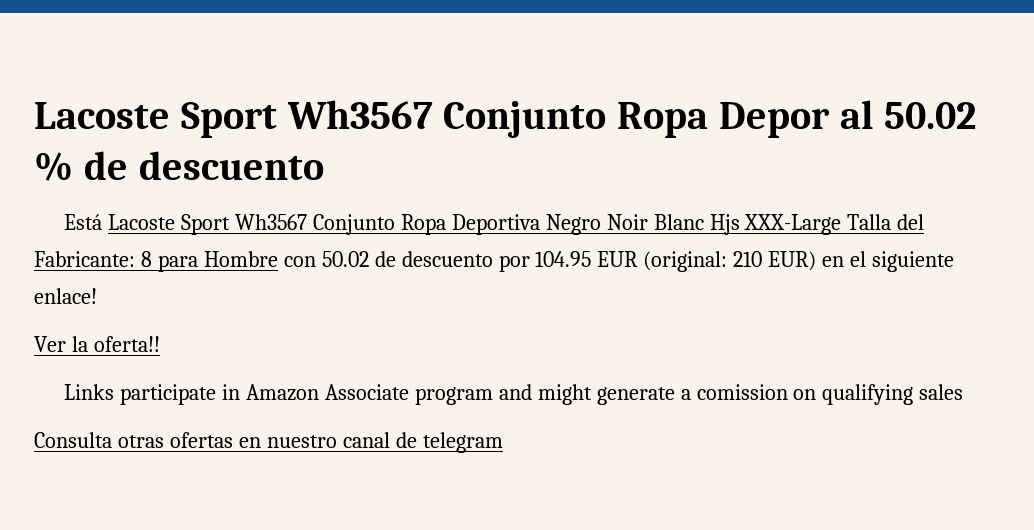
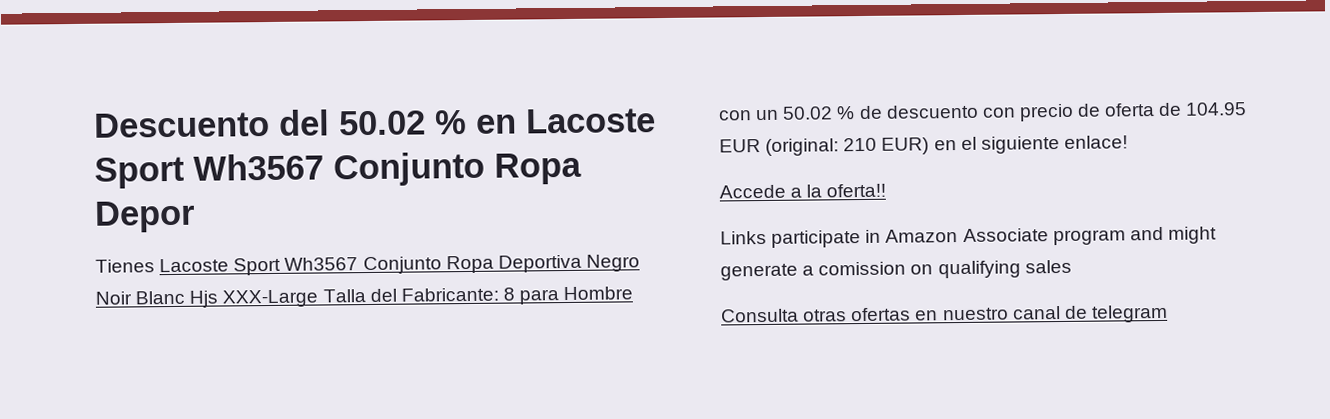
(34, 115) none -> [94,109,517,138] Descuento del 50.02 % en
[839,100,976,129] [34,151,324,181] [64,214,103,230] al 50.02 % de descuento // Está -> [95,259,155,273] // Tienes
[321,251,530,272] 50.02 de descuento por -> [755,102,1183,122] un 50.02 % de descuento con precio de oferta de
[34,336,66,352] Ver -> [719,184,803,199] Accede a

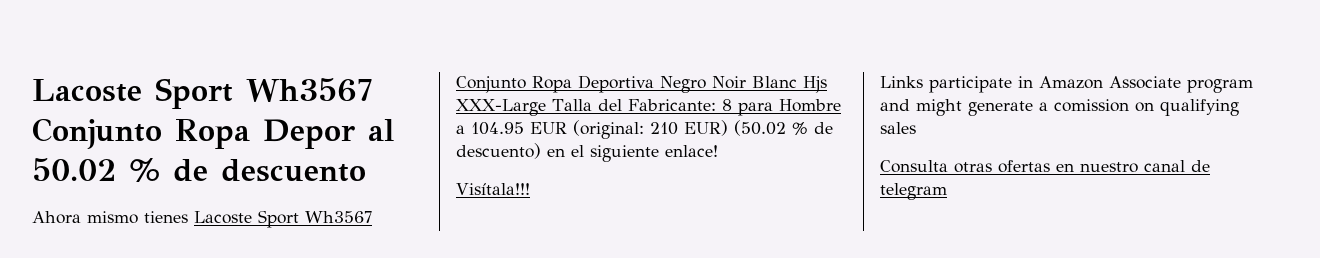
[94,109,517,138] Descuento del 50.02 % en -> (32, 90) none
[95,259,155,273] // Tienes -> [368,119,394,141] [32,158,366,182] [32,211,188,224] al 50.02 % de descuento // Ahora mismo tienes
[719,102,1183,122] con un 50.02 % de descuento con precio de oferta de -> [456,125,465,134] a
(930, 146) none -> [734,120,833,136] [456,143,541,159] (50.02 % de descuento)
[719,183,887,199] Accede a la oferta!! -> [456,183,530,195] Visítala!!!

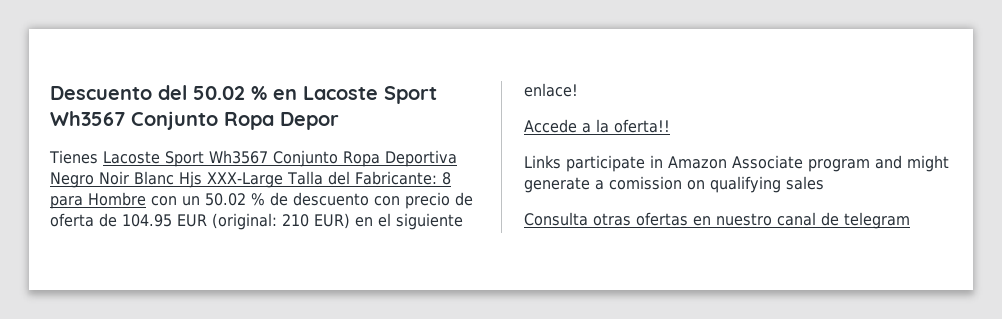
(32, 90) none -> [50,85,297,100] Descuento del 50.02 % en
[368,119,394,141] [32,158,366,182] [32,211,188,224] al 50.02 % de descuento // Ahora mismo tienes -> [49,150,98,164] // Tienes
[456,125,465,134] a -> [151,192,473,209] [50,213,117,227] con un 50.02 % de descuento con precio de oferta de
[734,120,833,136] [456,143,541,159] (50.02 % de descuento) -> (350, 221) none
[456,183,530,195] Visítala!!! -> [524,119,670,133] Accede a la oferta!!

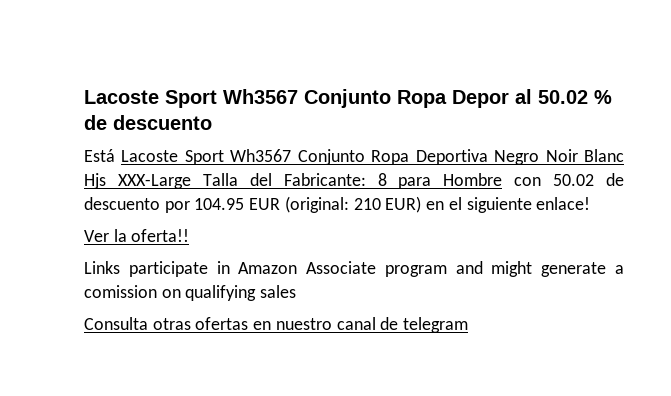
[50,85,297,100] Descuento del 50.02 % en -> (84, 97) none
[49,150,98,164] // Tienes -> [515,89,612,104] [84,115,212,130] [84,149,115,162] al 50.02 % de descuento // Está
[182,192,473,209] [50,213,117,227] un 50.02 % de descuento con precio de oferta de -> [553,173,624,186] [84,197,190,213] 50.02 de descuento por
[524,119,591,133] Accede a -> [84,230,109,242] Ver

